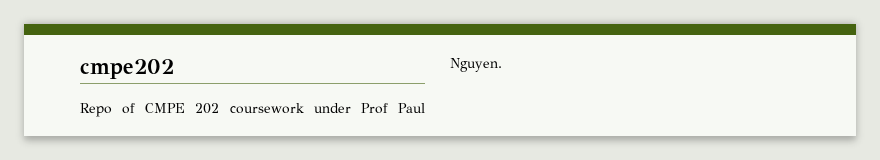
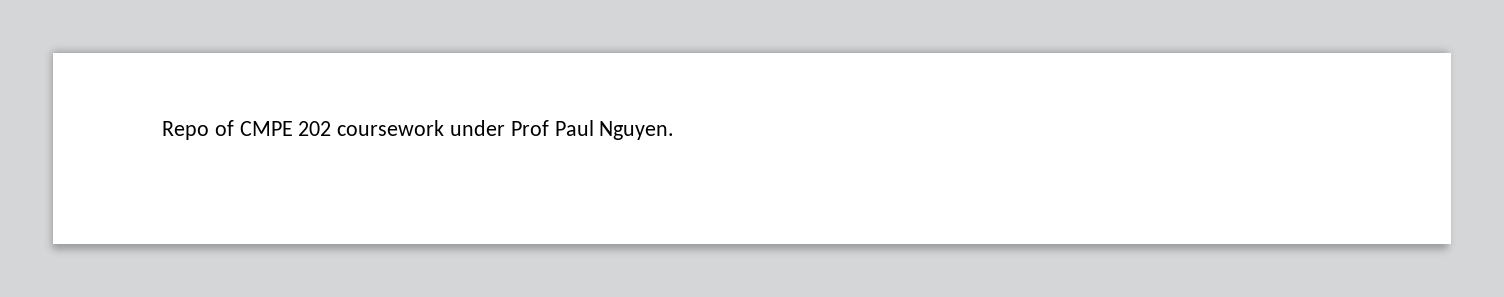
[80,59,174,79] cmpe202 // -> (162, 130) none

